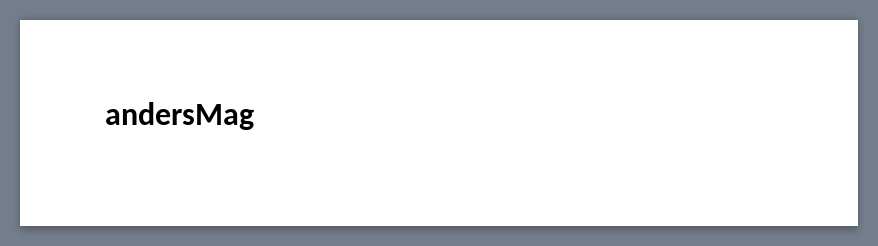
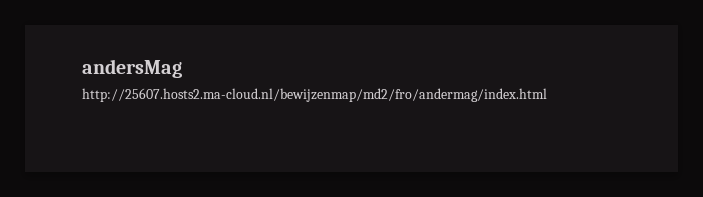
(254, 116) none -> [82,88,547,102] // http://25607.hosts2.ma-cloud.nl/bewijzenmap/md2/fro/andermag/index.html

